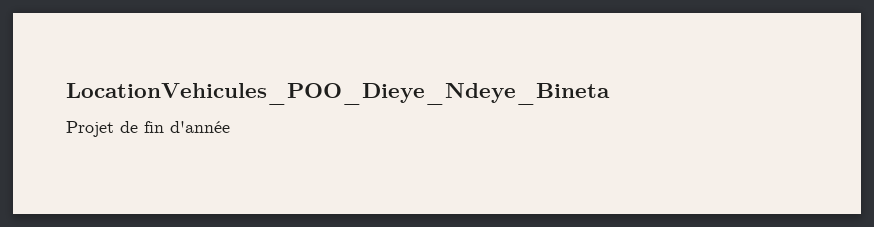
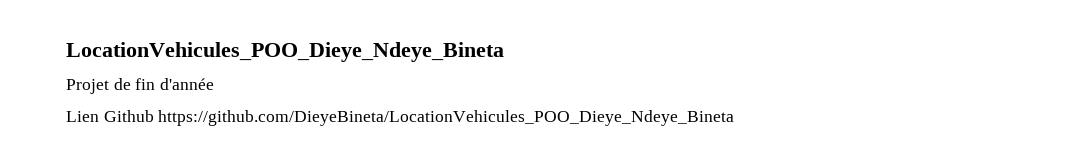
(230, 127) none -> [66,110,735,126] // Lien Github https://github.com/DieyeBineta/LocationVehicules_POO_Dieye_Ndeye_Bineta

